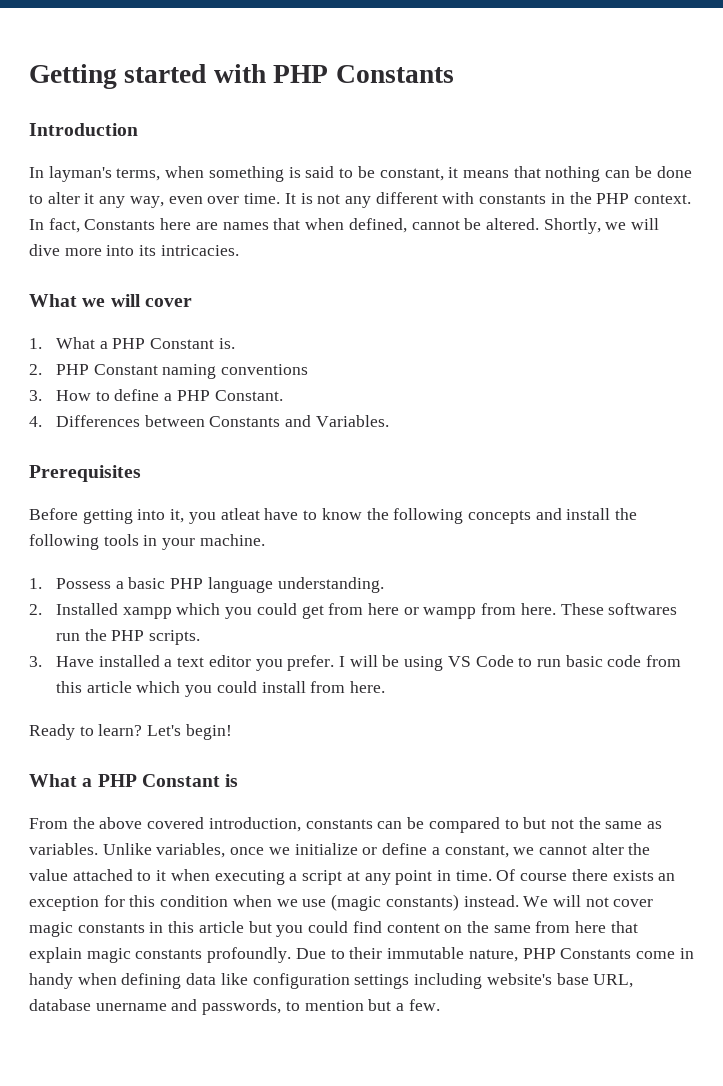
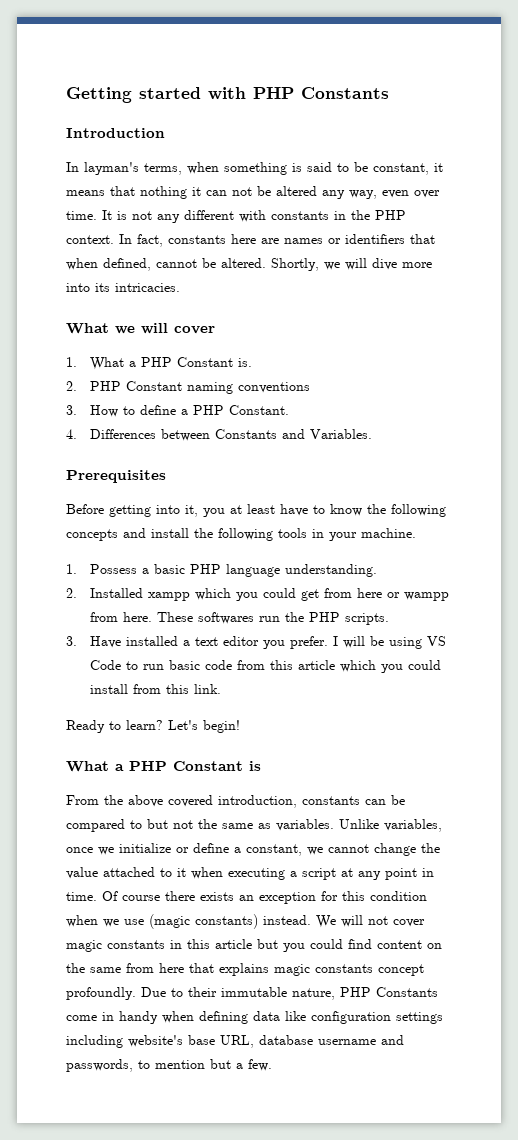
[605,166,692,178] [29,192,95,204] can be done to alter it -> [192,186,317,196] it can not be altered
[84,219,156,230] Constants -> [168,235,226,244] constants
(269, 226) none -> [328,234,405,244] or identifiers
[220,508,260,520] atleat -> [230,504,275,514] at least
[349,681,385,693] here. -> [165,684,221,694] this link.
[591,843,624,855] alter -> [374,843,416,856] change
[29,947,203,963] explain magic constants -> [219,963,424,976] explains magic constants concept
[95,1003,167,1011] unername -> [318,1039,376,1045] username

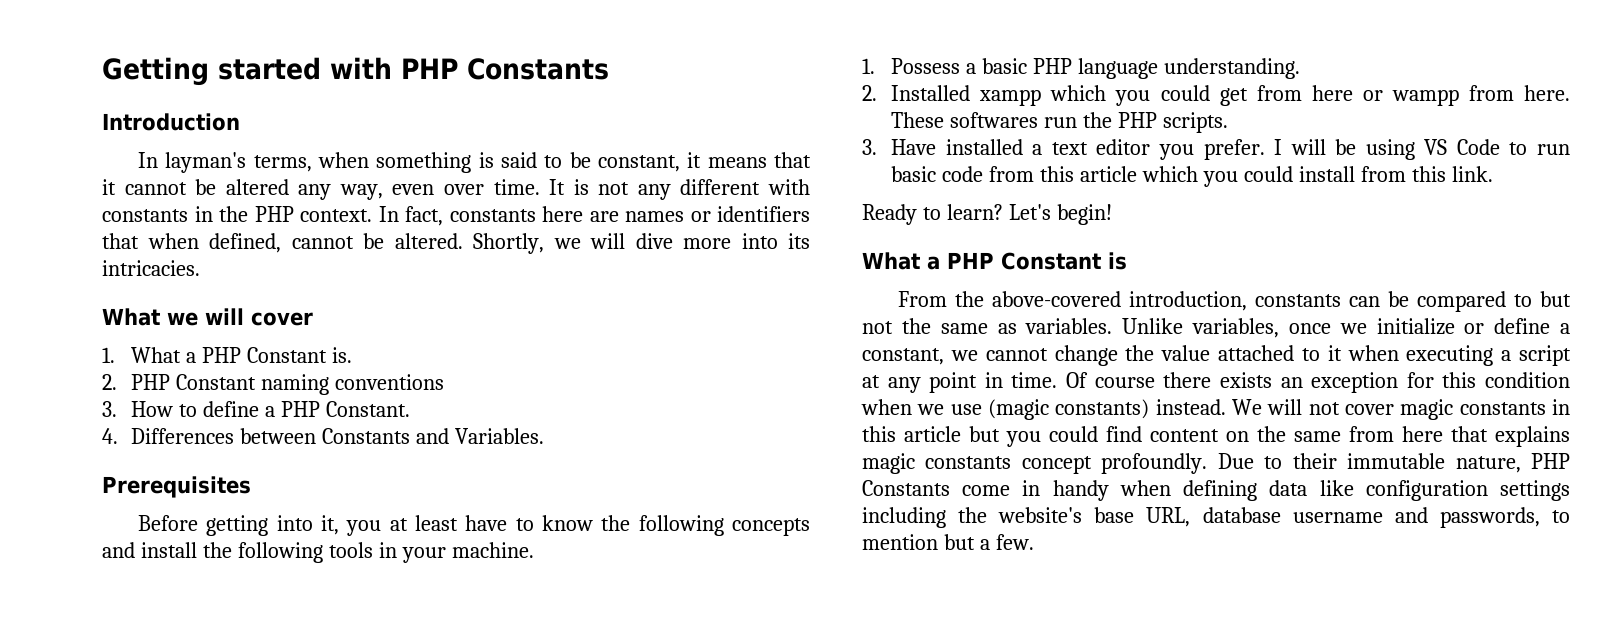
[140,186,252,199] nothing it can not -> [102,179,187,195] it cannot
[128,795,213,807] above covered -> [991,291,1121,307] above-covered
(123, 1041) none -> [958,507,988,523] the

